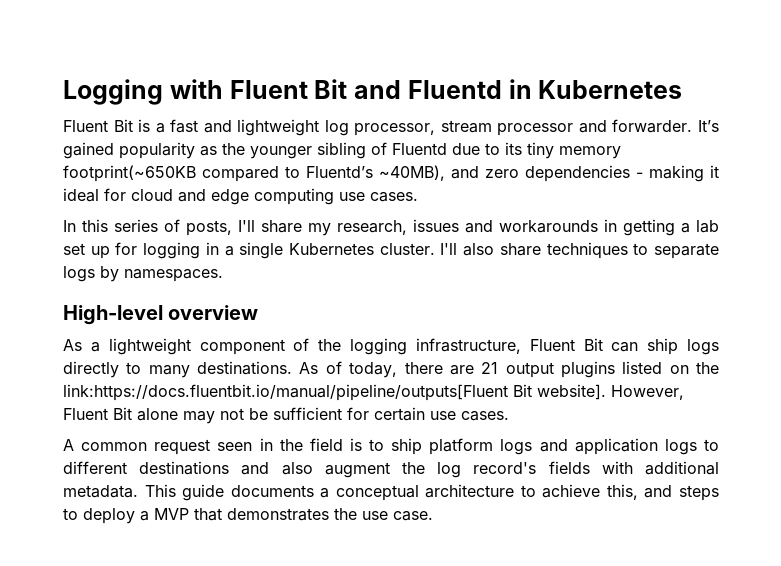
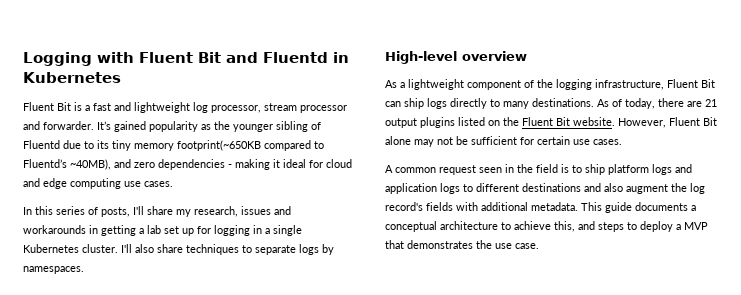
[63,384,606,401] link:https://docs.fluentbit.io/manual/pipeline/outputs[Fluent Bit website]. -> [522,117,615,126] Fluent Bit website.

